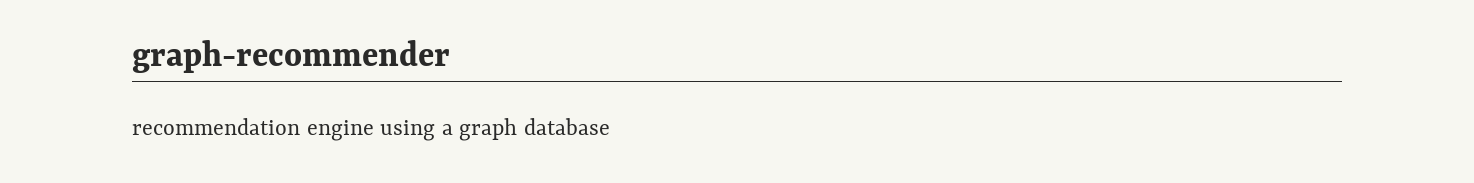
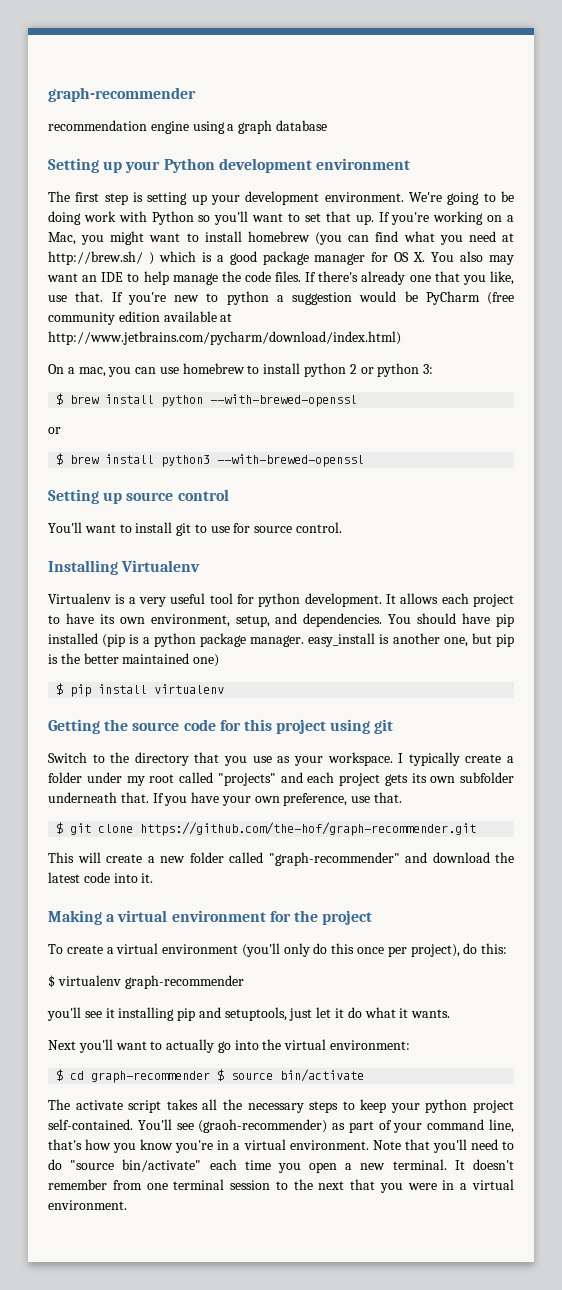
(611, 126) none -> [48,158,410,173] [48,191,514,205] [48,211,514,225] [48,231,514,245] [48,251,514,265] [47,271,514,285] [48,291,514,305] [48,311,233,325] [48,331,401,345] [48,363,434,377] [56,393,358,407] [48,427,61,434] [56,453,365,467] [48,489,229,504] [48,522,343,536] [48,560,201,575] [48,593,514,607] [48,613,514,627] [48,633,515,647] [48,653,220,667] [56,683,225,697] [48,719,394,734] [48,752,515,766] [48,772,514,786] [48,792,403,806] [56,822,477,836] [48,852,514,866] [48,872,154,883] [48,910,373,925] [48,943,508,957] [48,975,244,989] [47,1007,451,1021] [48,1039,411,1053] [56,1069,365,1083] [48,1099,514,1113] [48,1119,514,1133] [48,1139,514,1153] [48,1159,514,1173] [48,1179,514,1193] [48,1200,127,1210] // Setting up your Python development environment // The first step is setting up your development environment. We're going to be doing work with Python so you'll want to set that up. If you're working on a Mac, you might want to install homebrew (you can find what you need at http://brew.sh/ ) which is a good package manager for OS X. You also may want an IDE to help manage the code files. If there's already one that you like, use that. If you're new to python a suggestion would be PyCharm (free community edition available at http://www.jetbrains.com/pycharm/download/index.html) // On a mac, you can use homebrew to install python 2 or python 3: // $ brew install python --with-brewed-openssl // or // $ brew install python3 --with-brewed-openssl // Setting up source control // You'll want to install git to use for source control. // Installing Virtualenv // Virtualenv is a very useful tool for python development. It allows each project to have its own environment, setup, and dependencies. You should have pip installed (pip is a python package manager. easy_install is another one, but pip is the better maintained one) // $ pip install virtualenv // Getting the source code for this project using git // Switch to the directory that you use as your workspace. I typically create a folder under my root called "projects" and each project gets its own subfolder underneath that. If you have your own preference, use that. // $ git clone https://github.com/the-hof/graph-recommender.git // This will create a new folder called "graph-recommender" and download the latest code into it. // Making a virtual environment for the project // To create a virtual environment (you'll only do this once per project), do this: // $ virtualenv graph-recommender // you'll see it installing pip and setuptools, just let it do what it wants. // Next you'll want to actually go into the virtual environment: // $ cd graph-recommender $ source bin/activate // The activate script takes all the necessary steps to keep your python project self-contained. You'll see (graoh-recommender) as part of your command line, that's how you know you're in a virtual environment. Note that you'll need to do "source bin/activate" each time you open a new terminal. It doesn't remember from one terminal session to the next that you were in a virtual environment.

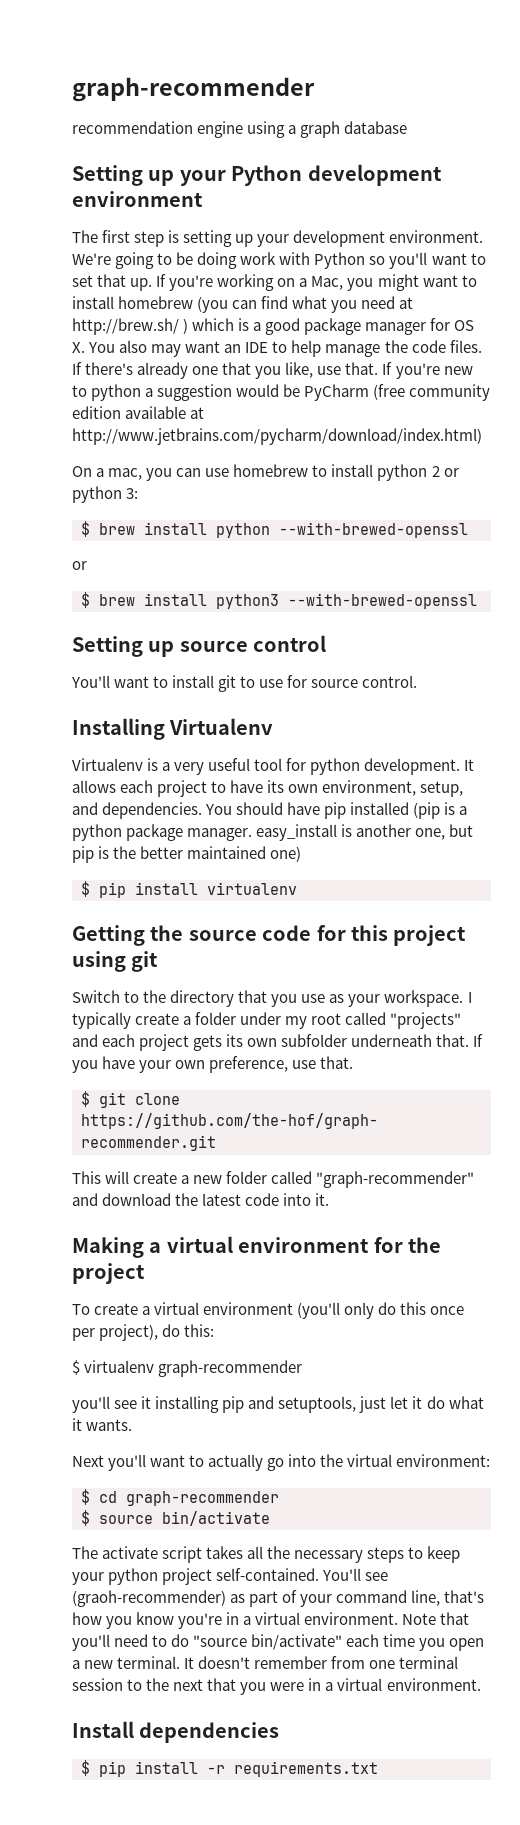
(211, 1077) none -> (279, 1498) //
(127, 1205) none -> [72,1721,280,1743] [81,1760,378,1777] // Install dependencies // $ pip install -r requirements.txt

